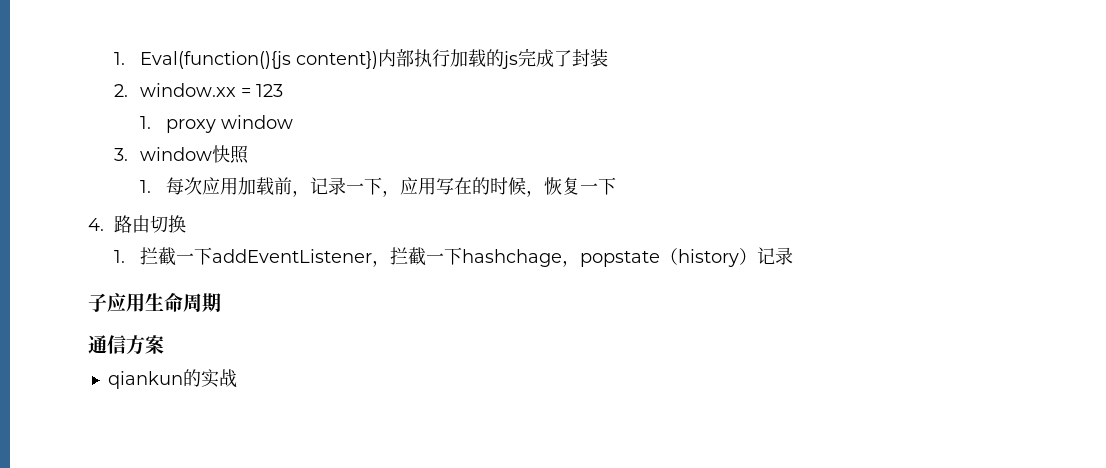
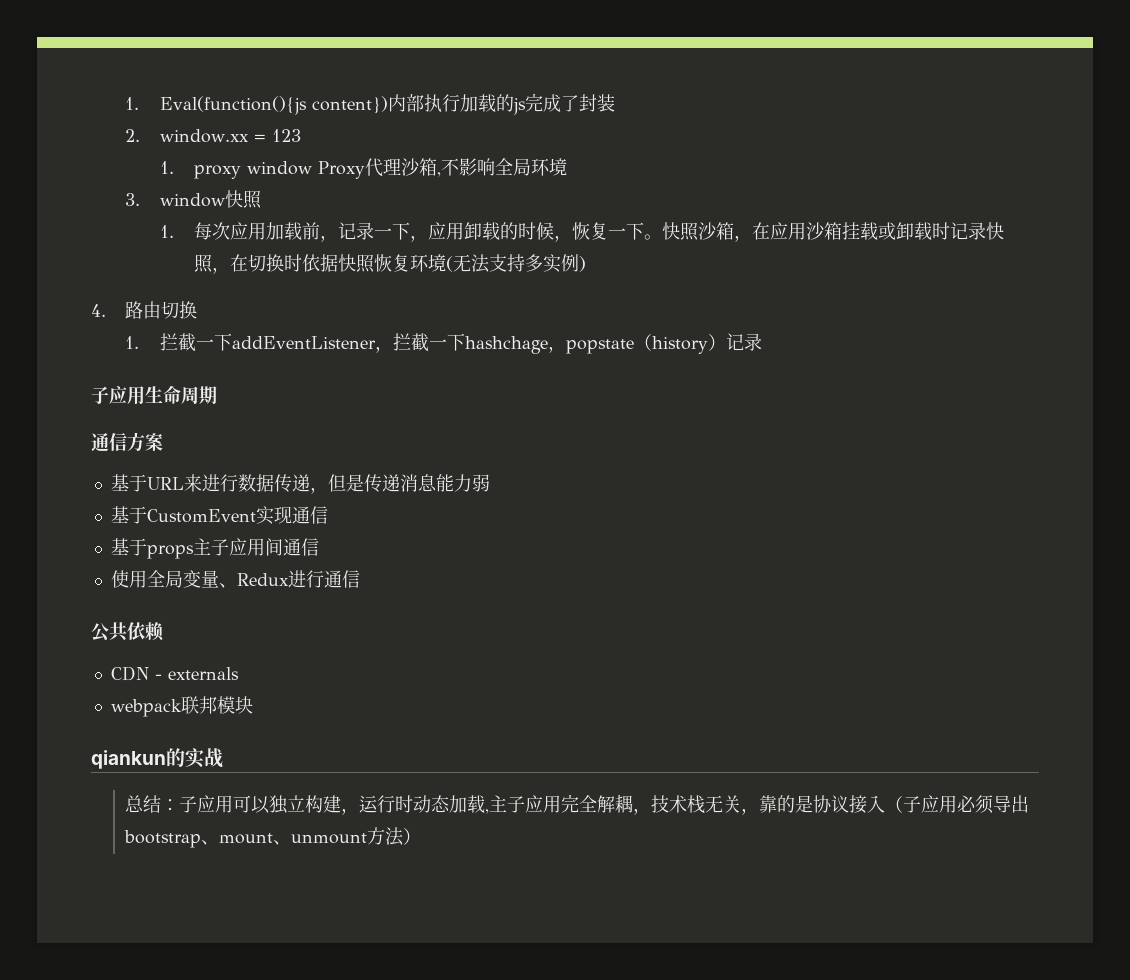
(294, 122) none -> [318,158,568,179] Proxy代理沙箱,不影响全局环境
[436,177,473,195] 写在 -> [464,222,501,240] 卸载
(617, 186) none -> [644,222,1005,242] [194,254,587,274] 。快照沙箱，在应用沙箱挂载或卸载时记录快照，在切换时依据快照恢复环境(无法支持多实例)
[107,369,237,389] qiankun的实战 -> [110,474,490,494] [110,506,328,525] [110,538,319,559] [110,570,360,588] [91,622,164,642] [110,666,239,681] [110,696,253,717] [91,748,223,769] [125,794,1030,815] [124,827,422,848] 基于URL来进行数据传递，但是传递消息能力弱 // 基于CustomEvent实现通信 // 基于props主子应用间通信 // 使用全局变量、Redux进行通信 // 公共依赖 // CDN - externals // webpack联邦模块 // qiankun的实战 // 总结：子应用可以独立构建，运行时动态加载,主子应用完全解耦，技术栈无关，靠的是协议接入（子应用必须导出bootstrap、mount、unmount方法）

